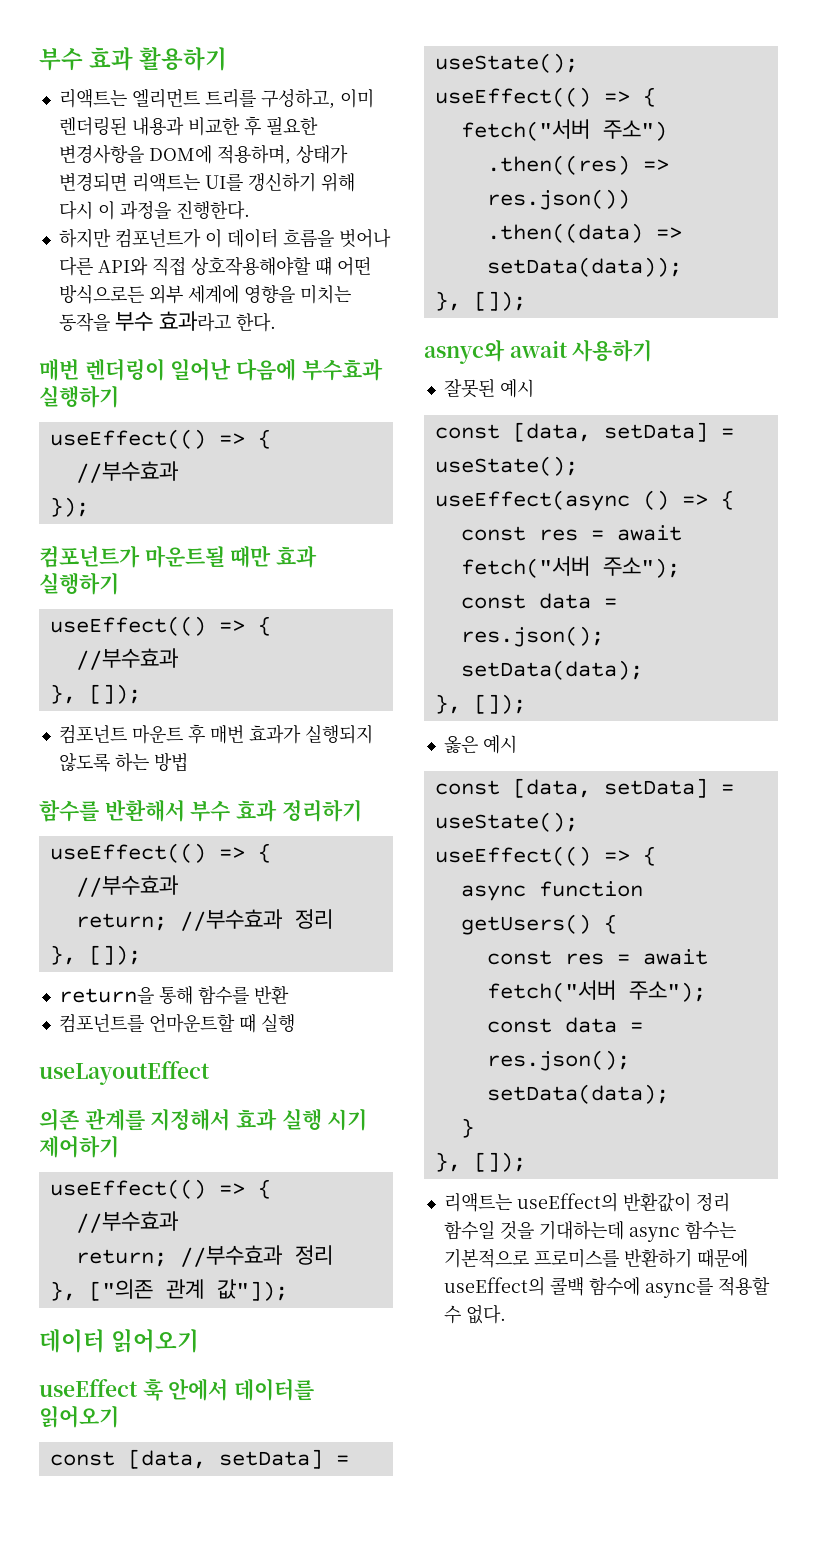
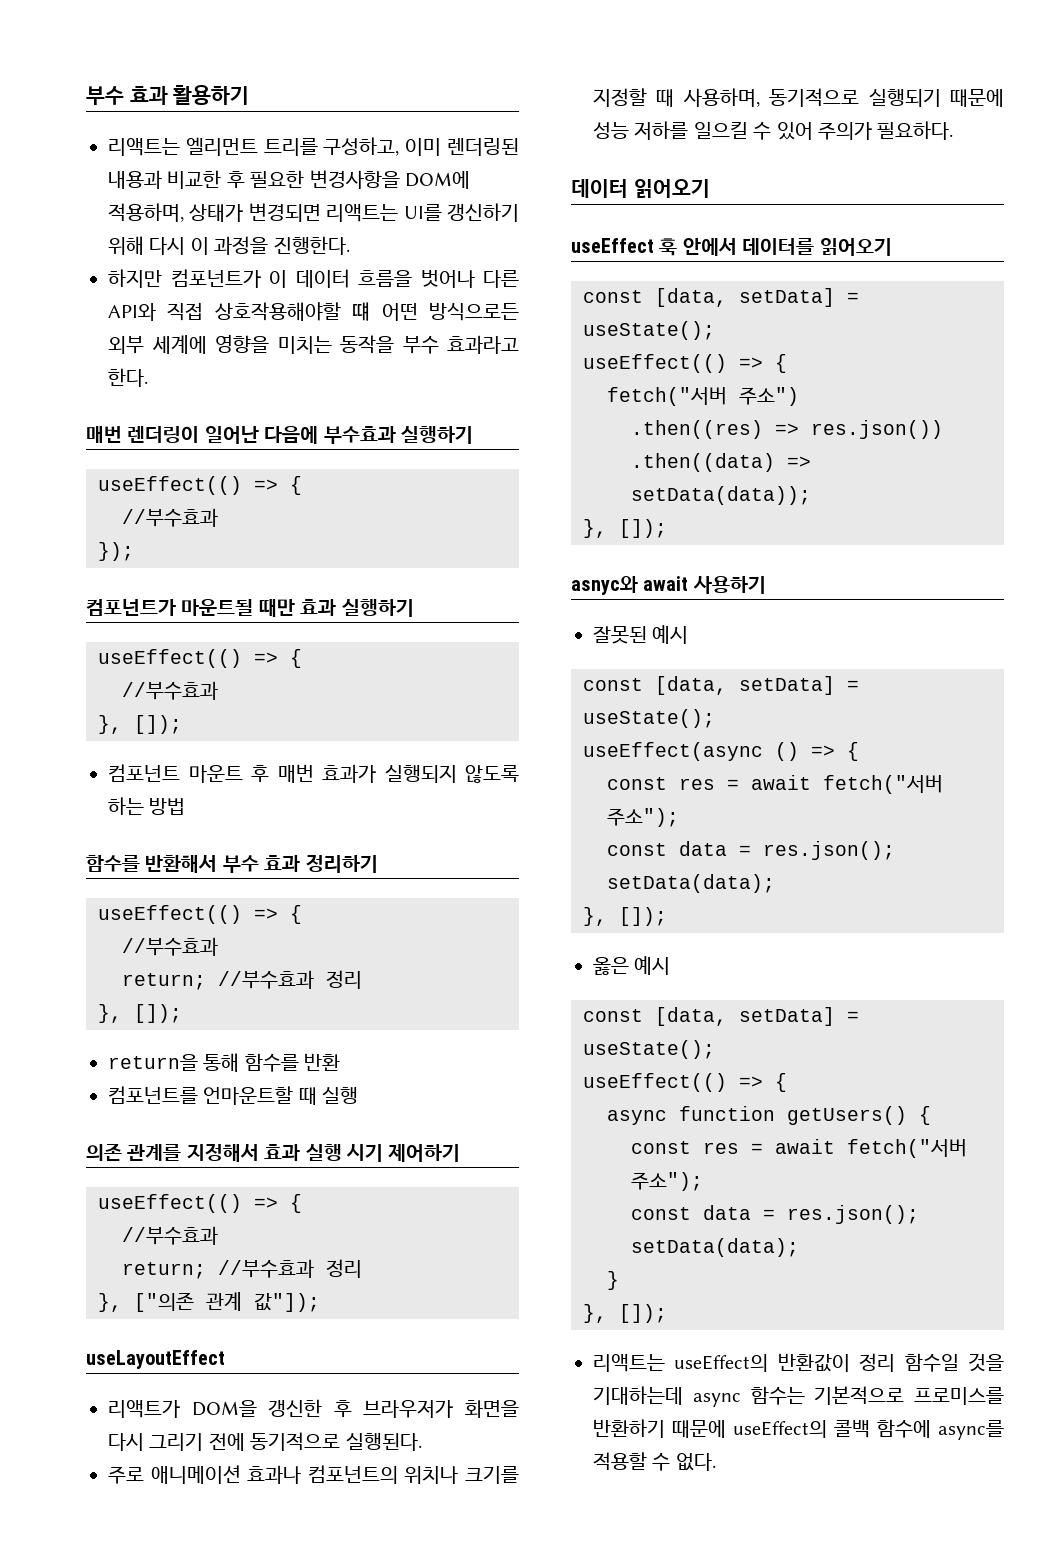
[39,1061,210,1085] // useLayoutEffect -> (359, 1095) none
(288, 1290) none -> [86,1350,225,1369] [108,1399,519,1418] [108,1432,422,1451] [108,1465,519,1484] [593,88,1004,107] [593,121,954,140] // useLayoutEffect // 리액트가 DOM을 갱신한 후 브라우저가 화면을 다시 그리기 전에 동기적으로 실행된다. // 주로 애니메이션 효과나 컴포넌트의 위치나 크기를 지정할 때 사용하며, 동기적으로 실행되기 때문에 성능 저하를 일으킬 수 있어 주의가 필요하다.

